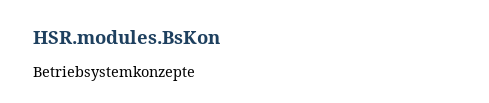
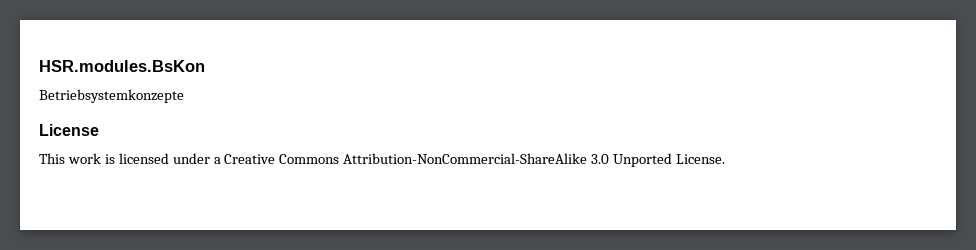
(195, 73) none -> [39,124,99,136] [39,153,726,167] // License // This work is licensed under a Creative Commons Attribution-NonCommercial-ShareAlike 3.0 Unported License.

